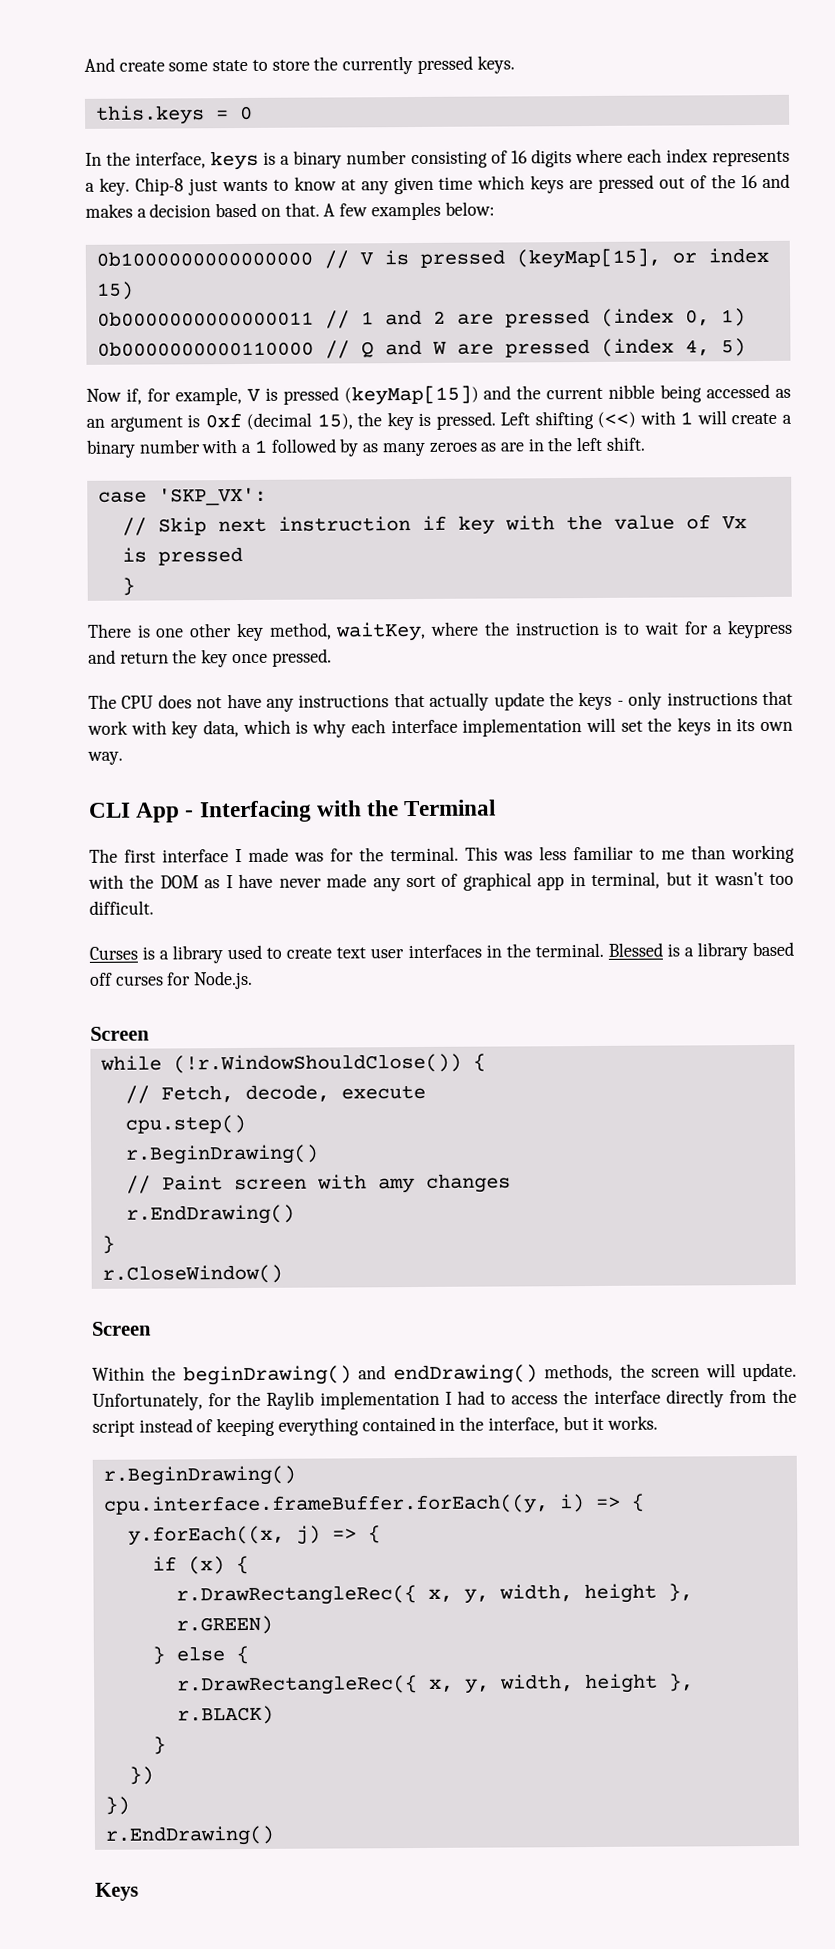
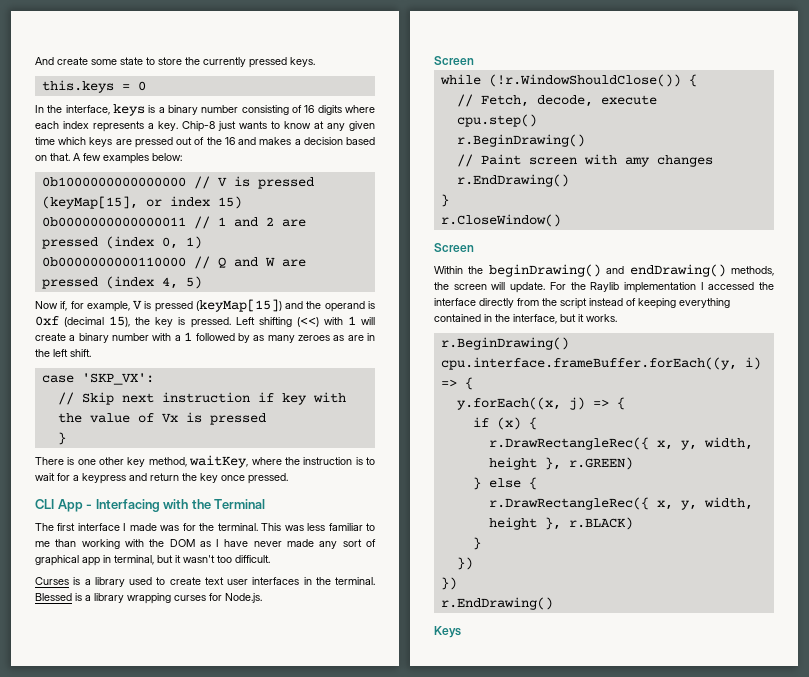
[546,383,792,403] [86,416,183,432] current nibble being accessed as an argument -> [324,301,365,312] operand
[88,690,793,712] [87,717,793,739] [87,751,123,765] // The CPU does not have any instructions that actually update the keys - only instructions that work with key data, which is why each interface implementation will set the keys in its own way. -> (288, 478) none
[751,941,794,957] [89,972,113,986] based off -> [127,593,171,604] wrapping
[92,1392,233,1411] Unfortunately, for -> [549,282,566,290] For
[456,1390,559,1405] had to access -> [708,282,755,290] accessed

